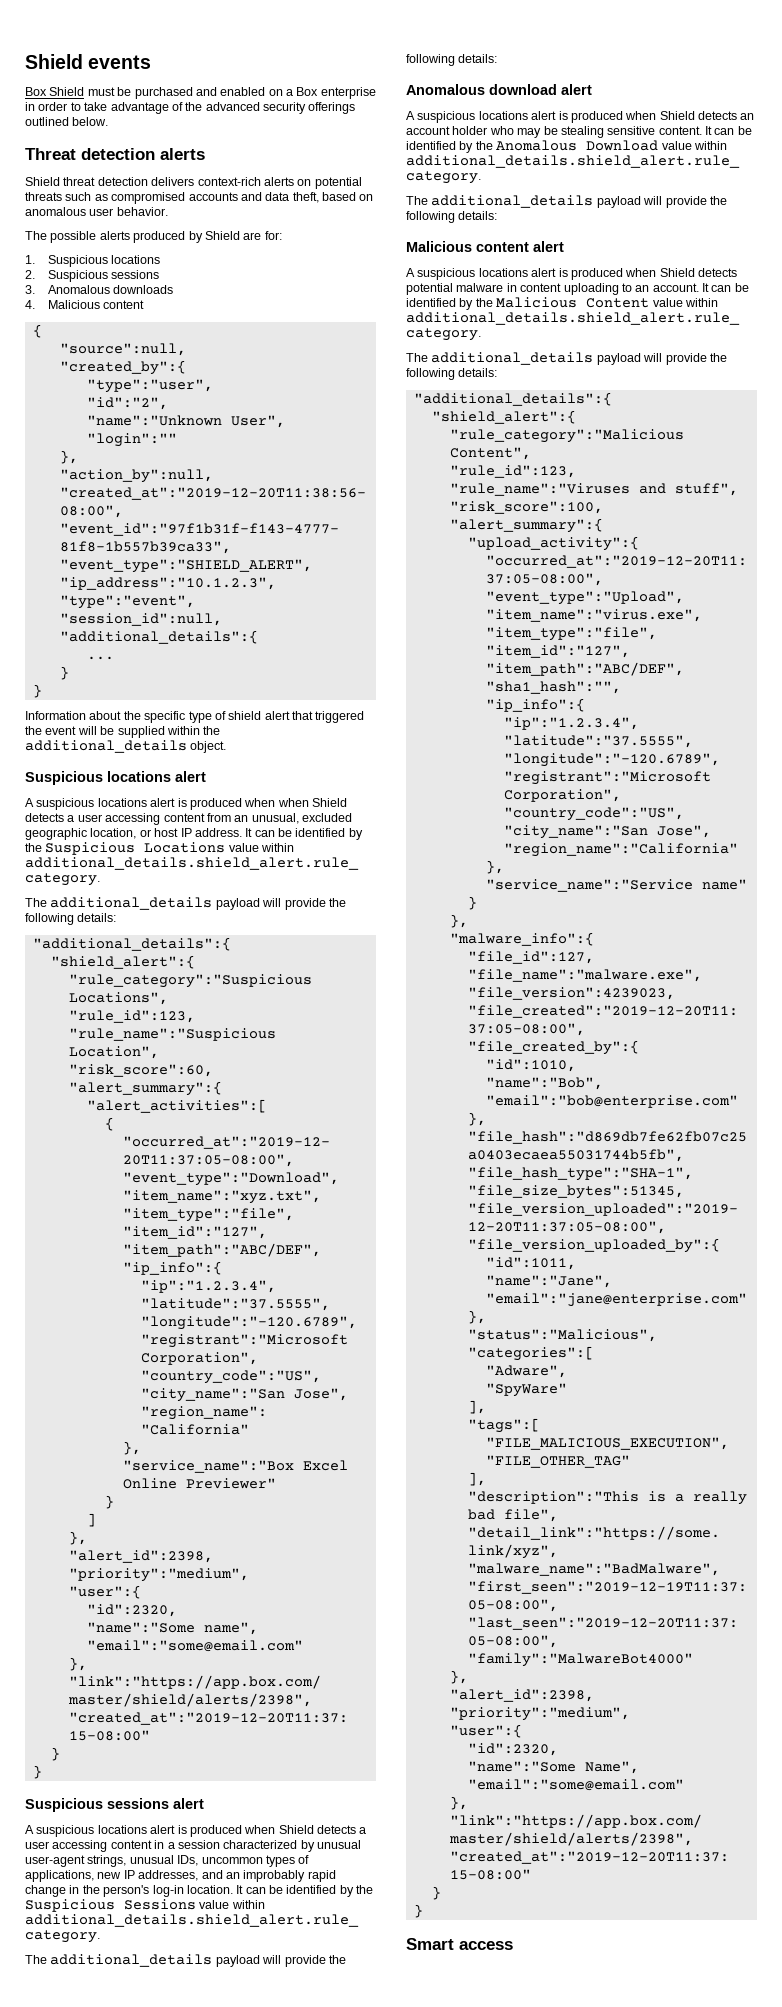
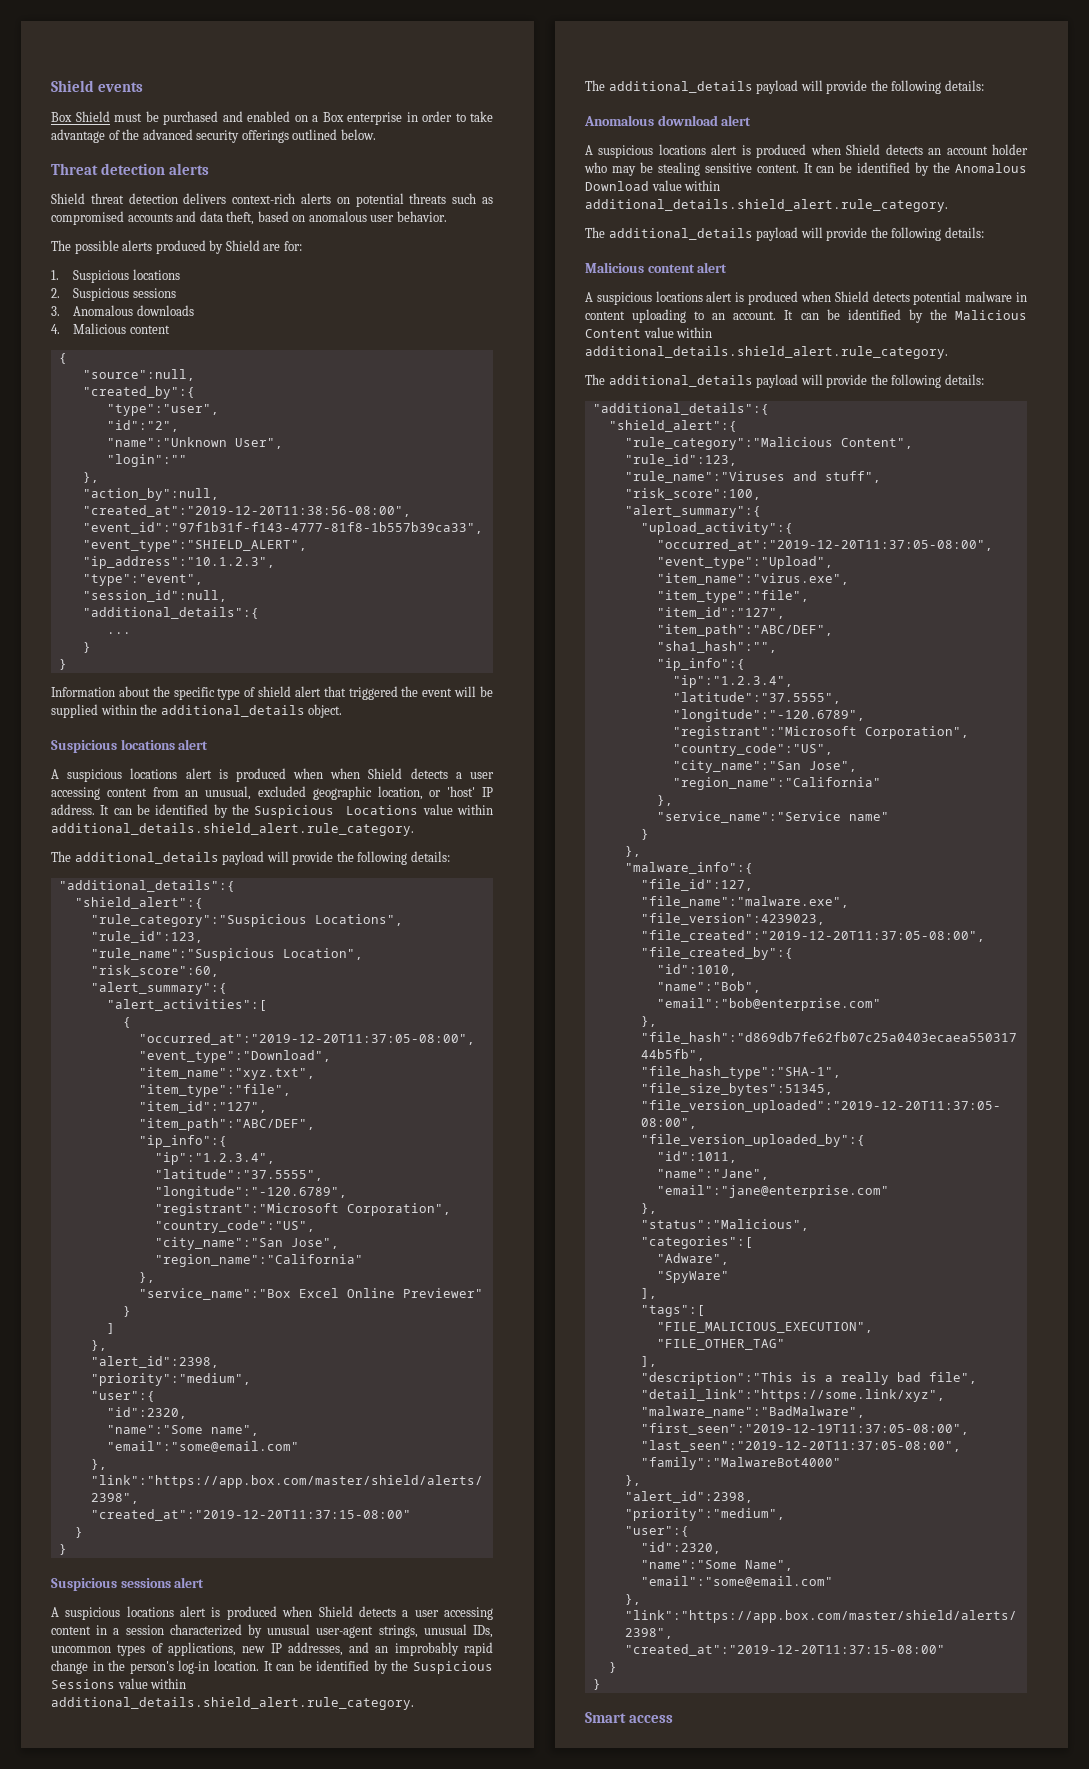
[154,828,179,837] host -> [447,786,476,797] 'host'

